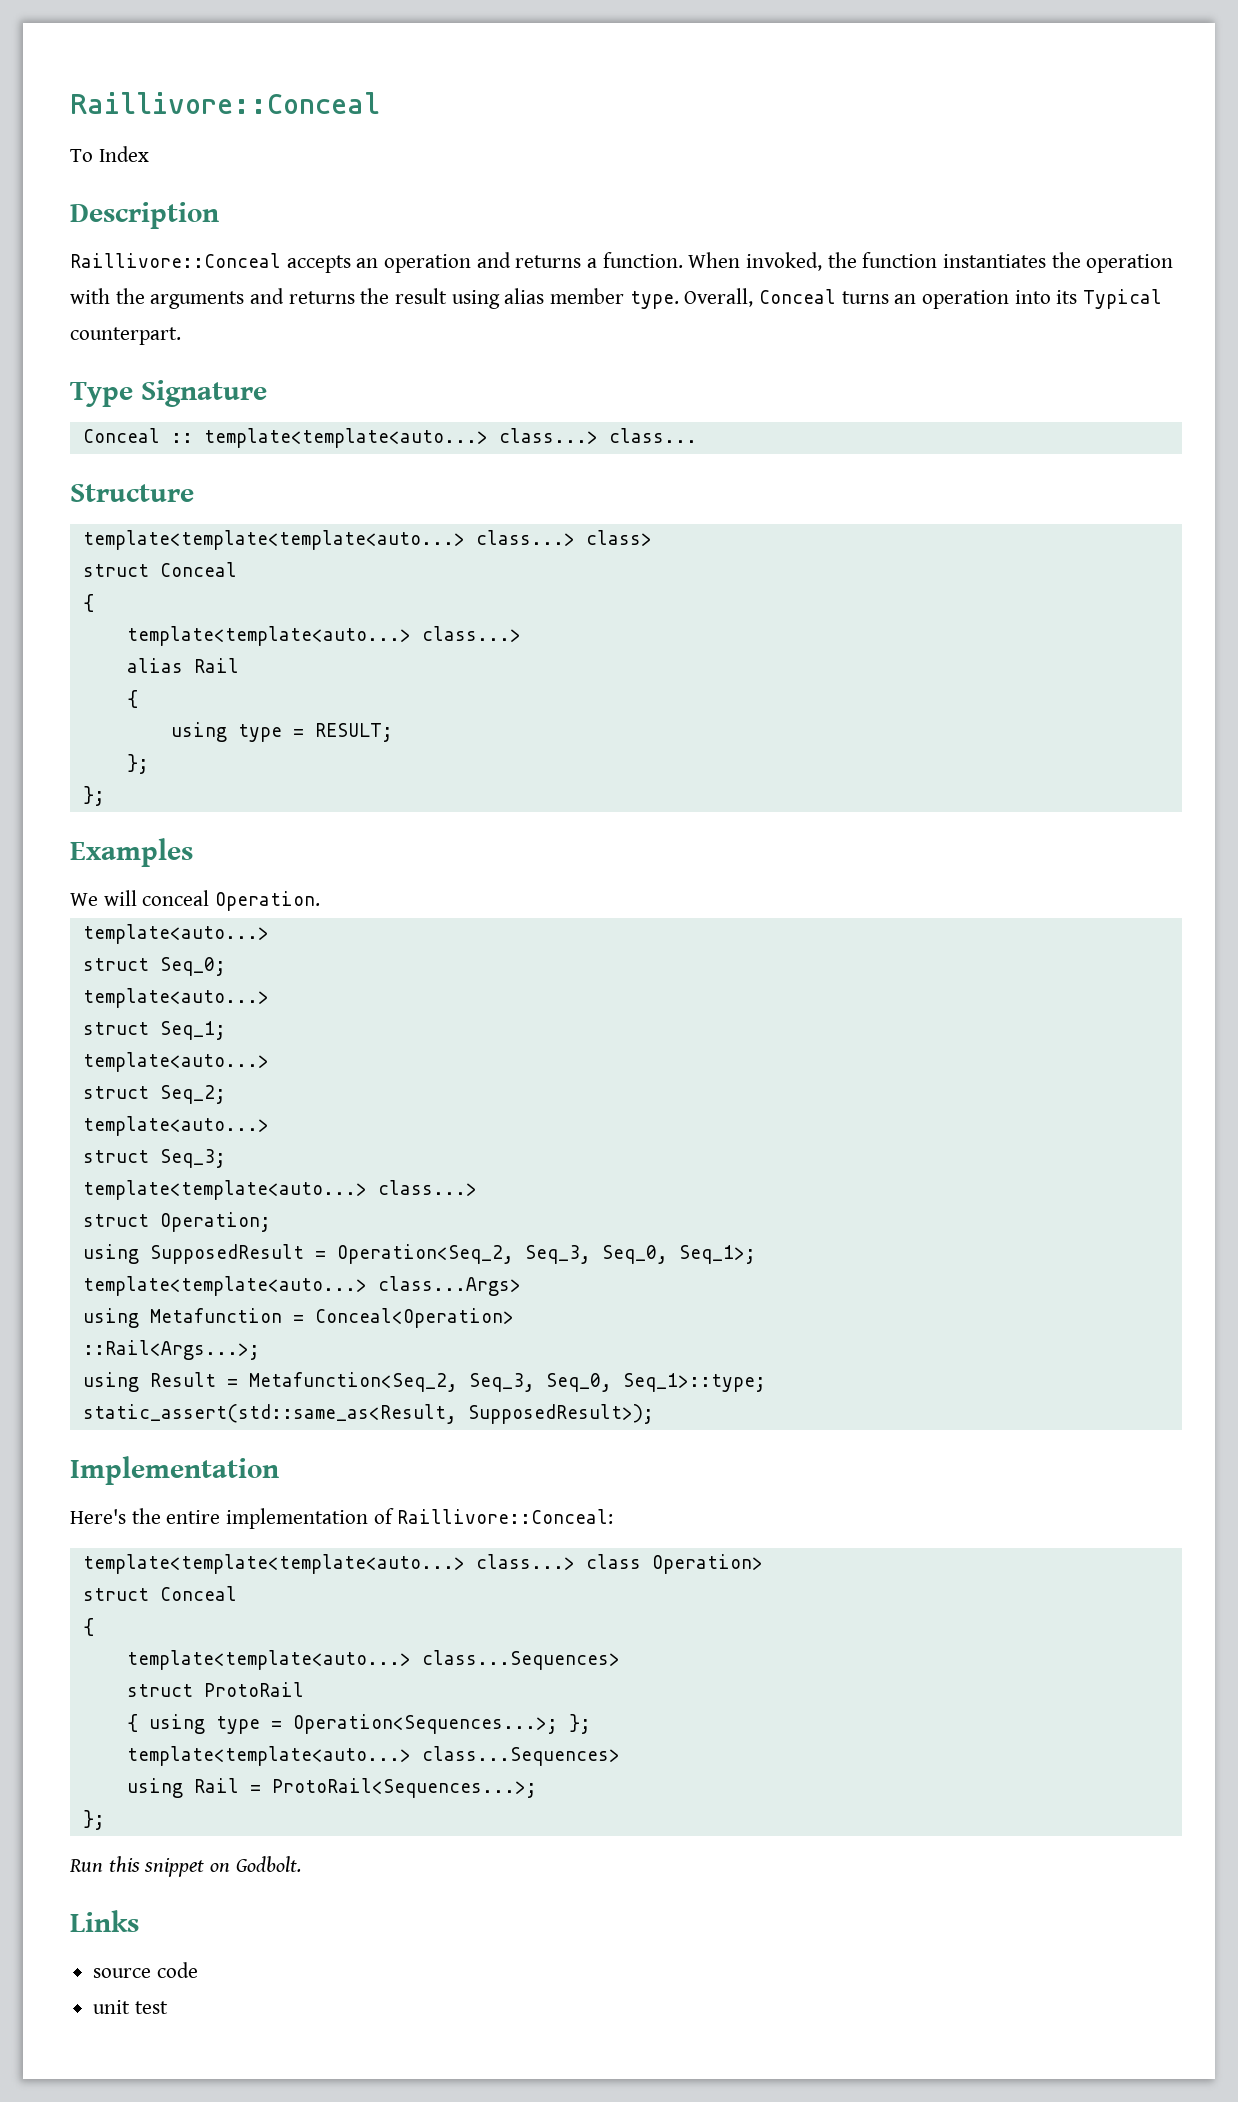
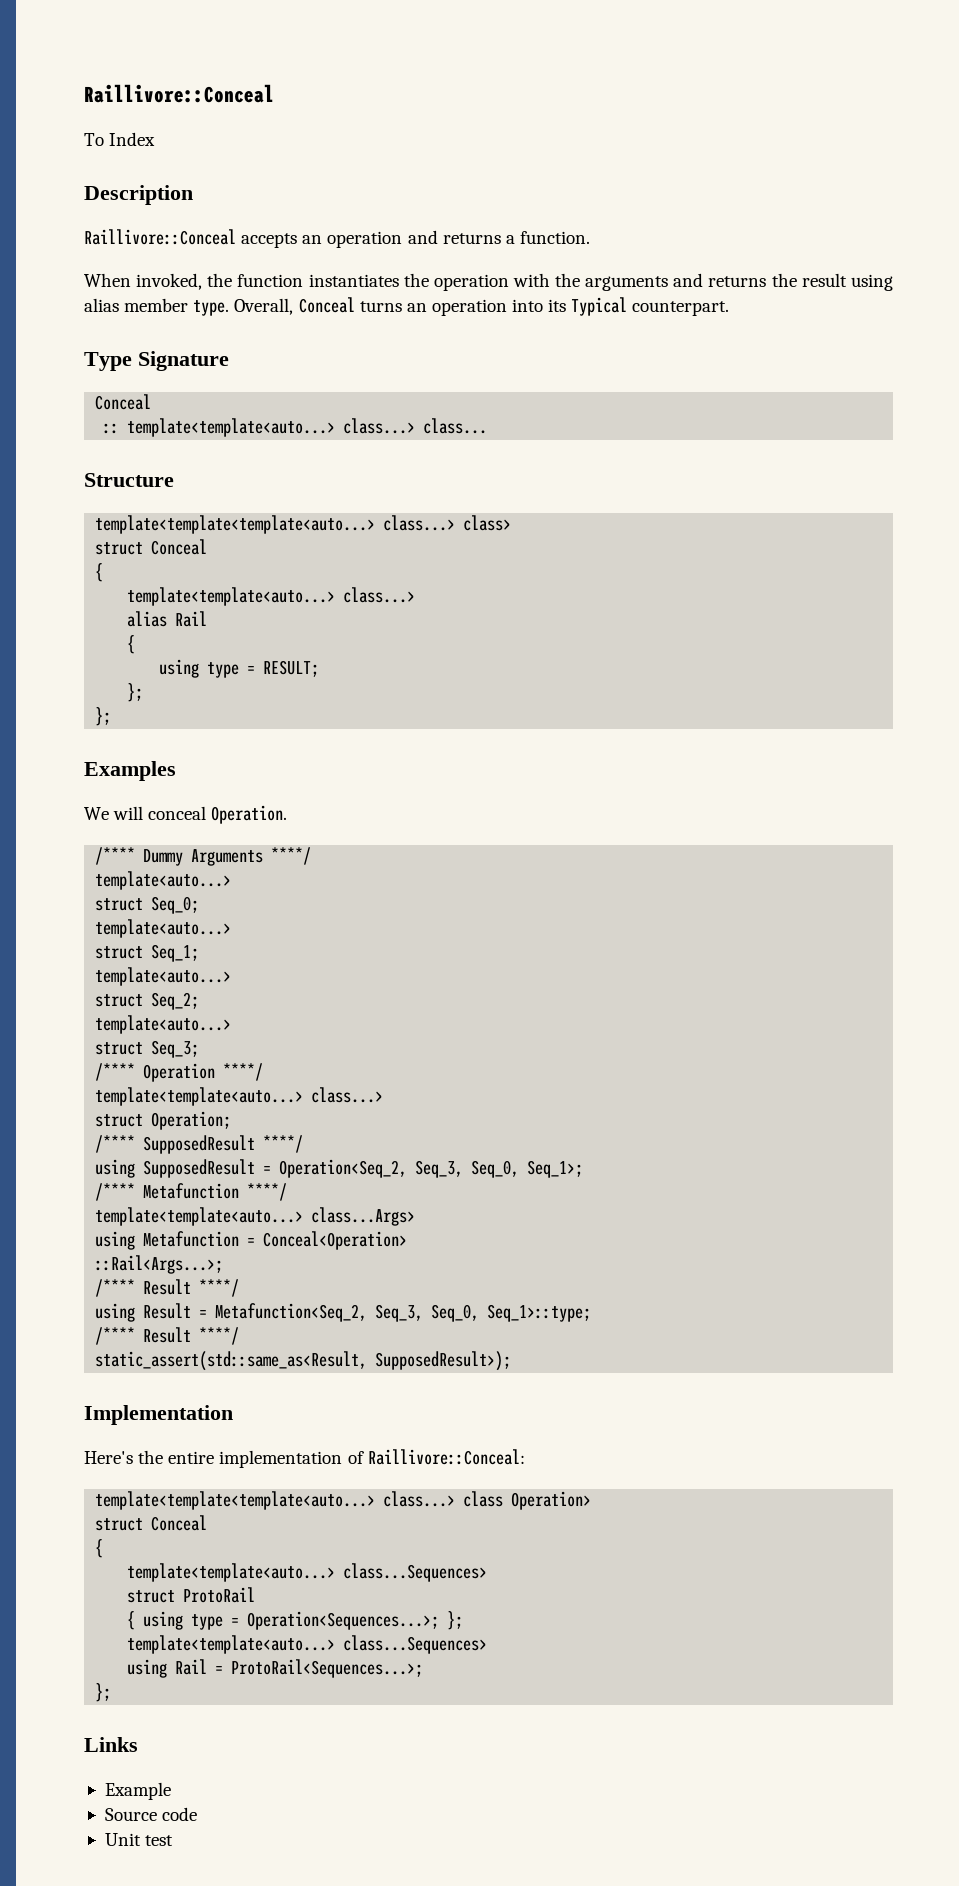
(683, 260) none -> (590, 237) //
(160, 435) none -> (152, 402) //
(321, 901) none -> [95,847,312,866] // /**** Dummy Arguments ****/
(226, 1158) none -> [95,1063,264,1082] // /**** Operation ****/
(271, 1222) none -> [95,1135,304,1154] // /**** SupposedResult ****/
(756, 1254) none -> [95,1183,288,1201] // /**** Metafunction ****/
(260, 1350) none -> [95,1279,240,1297] // /**** Result ****/
(766, 1382) none -> [95,1327,240,1345] // /**** Result ****/
[69,1856,301,1877] // Run this snippet on Godbolt. -> (112, 1692) none
[93,1968,152,1978] source -> [104,1782,171,1800] [104,1808,157,1821] Example // Source
[93,2000,131,2014] unit -> [104,1833,141,1846] Unit

